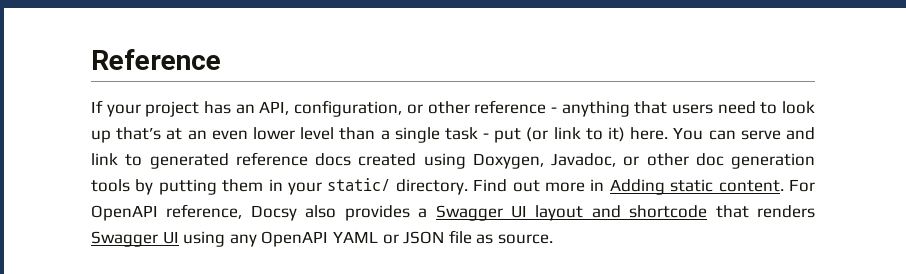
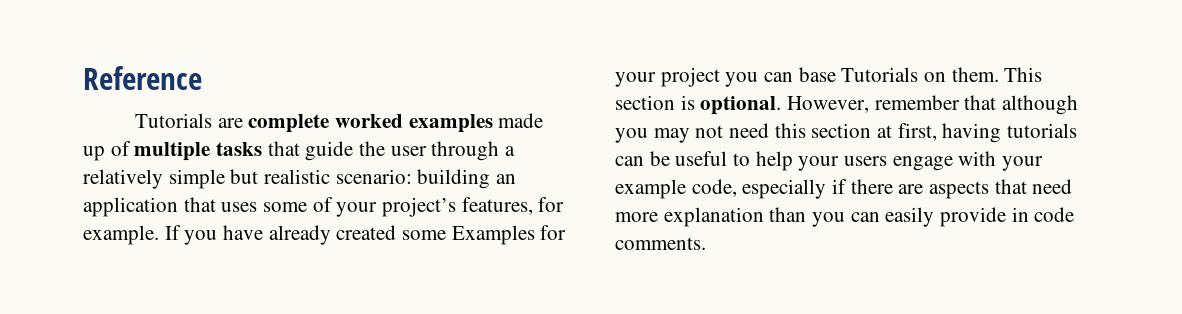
[91,100,815,117] [91,127,815,143] [91,152,815,169] [91,178,815,195] [91,204,815,221] [91,230,553,247] If your project has an API, configuration, or other reference - anything that users need to look up that’s at an even lower level than a single task - put (or link to it) here. You can serve and link to generated reference docs created using Doxygen, Javadoc, or other doc generation tools by putting them in your static/ directory. Find out more in Adding static content. For OpenAPI reference, Docsy also provides a Swagger UI layout and shortcode that renders Swagger UI using any OpenAPI YAML or JSON file as source. -> [134,113,544,133] [83,141,516,161] [83,169,517,189] [83,197,565,217] [83,225,567,245] [615,67,1043,87] [615,95,1079,115] [615,123,1078,143] [615,151,1044,171] [615,179,1073,199] [615,207,1075,227] [615,237,706,250] Tutorials are complete worked examples made up of multiple tasks that guide the user through a relatively simple but realistic scenario: building an application that uses some of your project’s features, for example. If you have already created some Examples for your project you can base Tutorials on them. This section is optional. However, remember that although you may not need this section at first, having tutorials can be useful to help your users engage with your example code, especially if there are aspects that need more explanation than you can easily provide in code comments.

